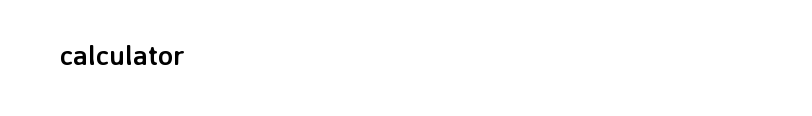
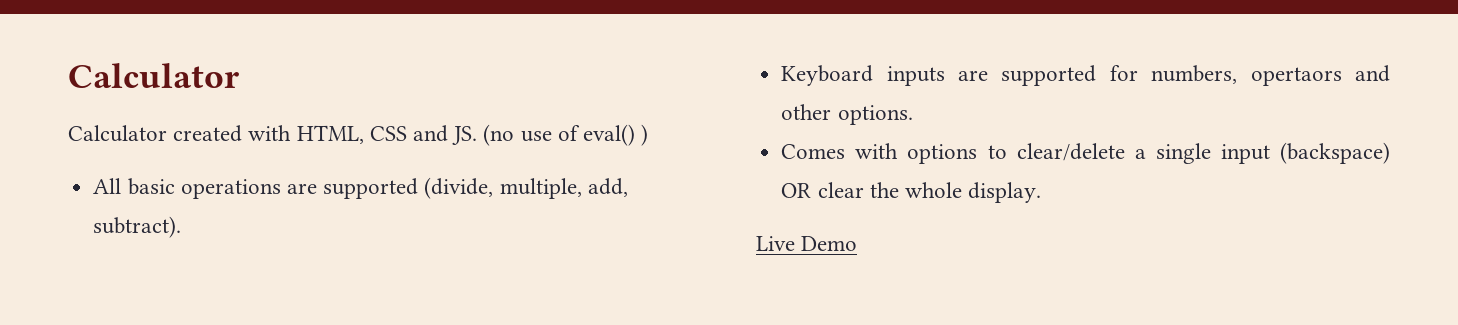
[60,45,185,65] calculator -> [68,63,239,88] [68,124,649,146] [93,177,628,199] [93,216,182,238] [781,65,1390,86] [781,104,913,125] [781,142,1390,164] [781,182,1042,203] [756,236,858,251] Calculator // Calculator created with HTML, CSS and JS. (no use of eval() ) // All basic operations are supported (divide, multiple, add, subtract). // Keyboard inputs are supported for numbers, opertaors and other options. // Comes with options to clear/delete a single input (backspace) OR clear the whole display. // Live Demo

